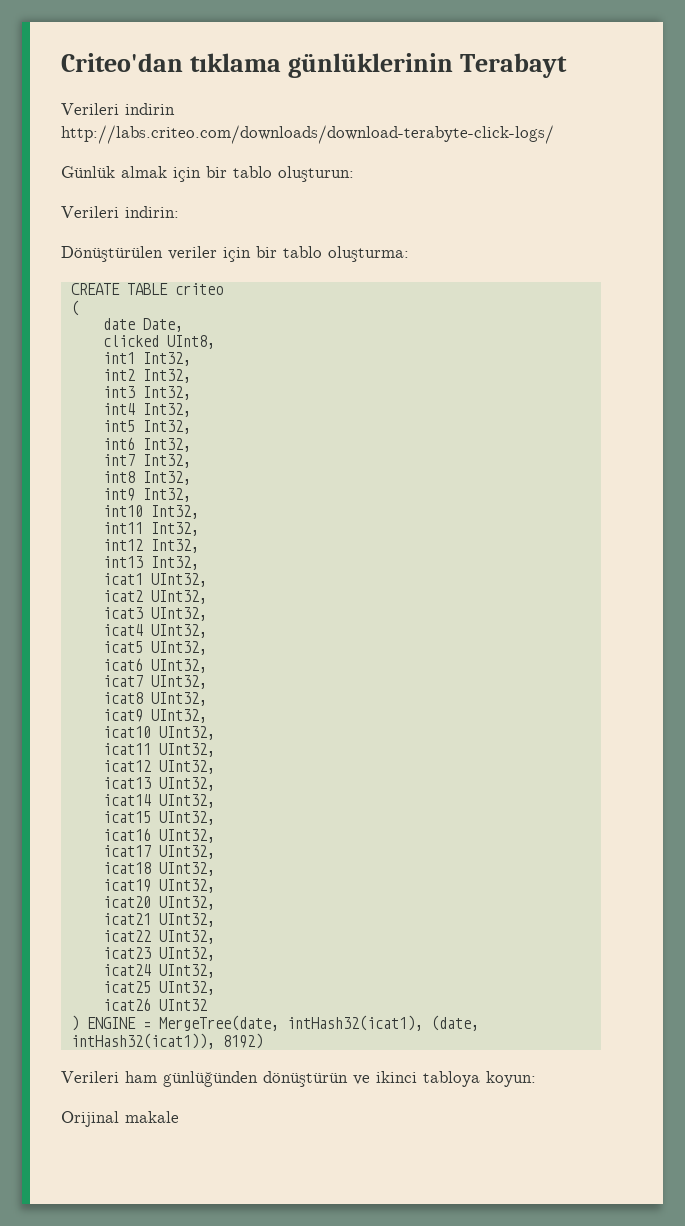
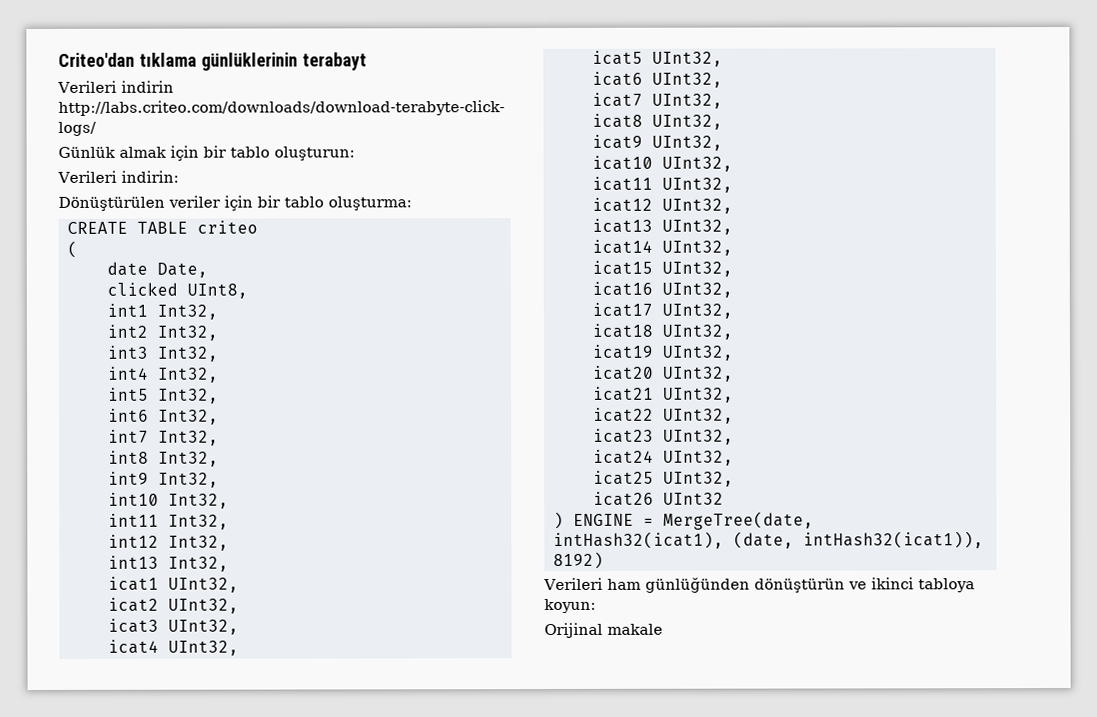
[460,53,568,78] Terabayt -> [301,52,367,71] terabayt

